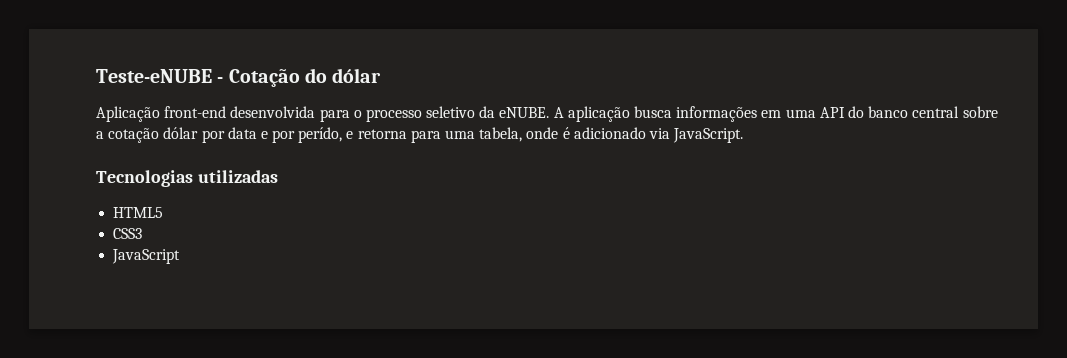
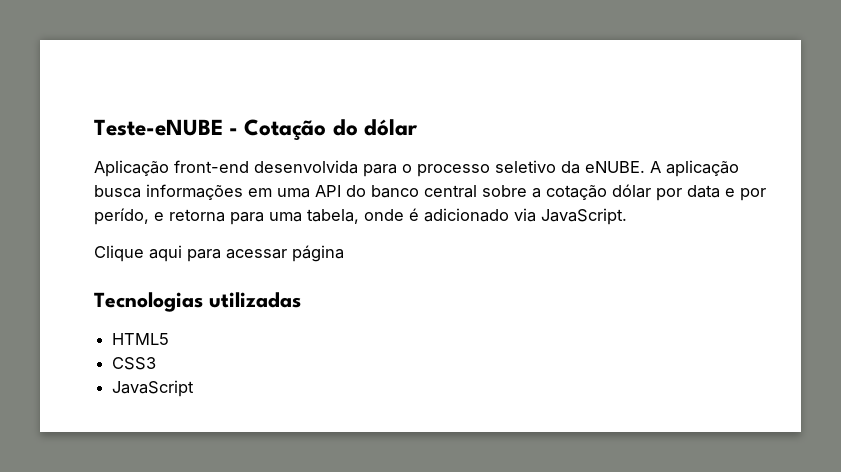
(744, 135) none -> [94,245,344,262] // Clique aqui para acessar página

